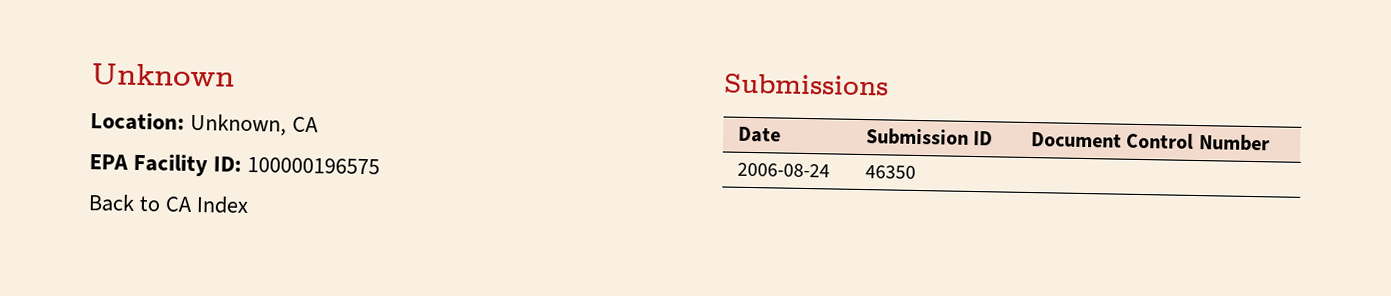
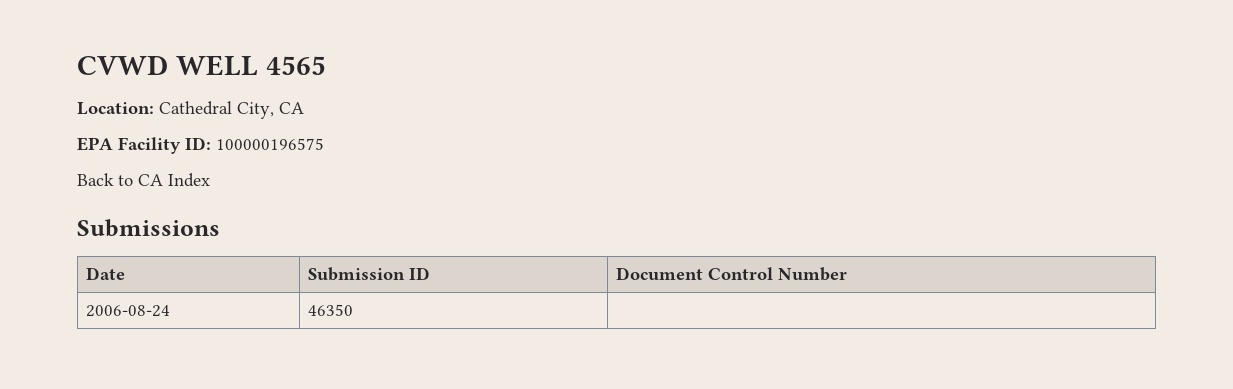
[91,63,235,87] Unknown -> [77,55,326,76] CVWD WELL 4565
[190,113,288,136] Unknown, -> [159,101,274,119] Cathedral City,

